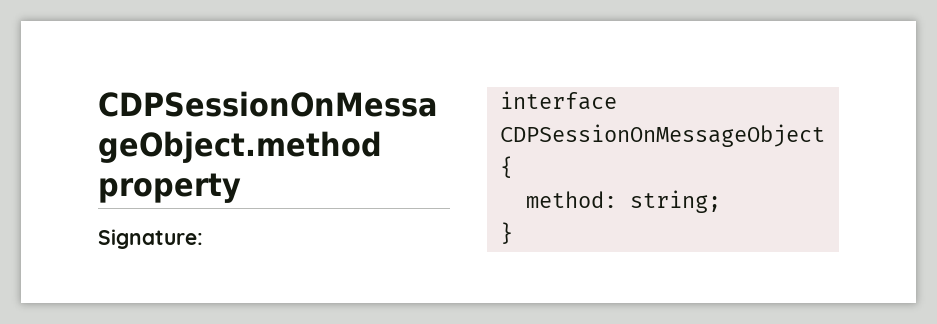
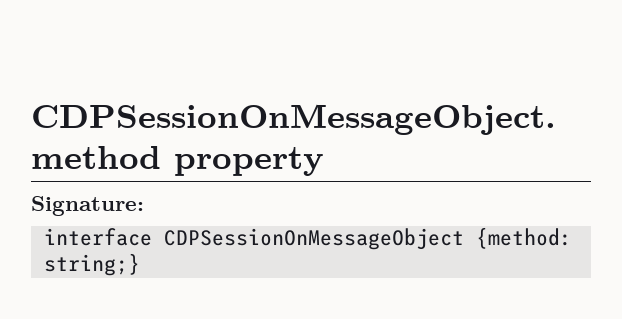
[499,156,513,178] [525,190,721,213] [499,222,513,244] { // method: string; // } -> [475,227,572,249] [43,253,140,276] {method: string;}

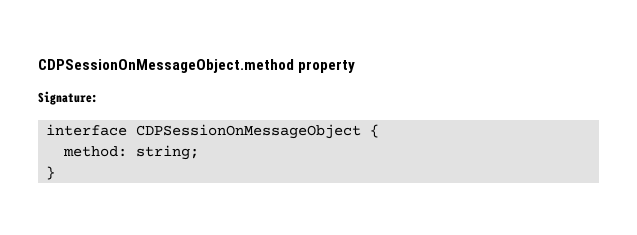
[475,227,572,249] [43,253,140,276] {method: string;} -> [369,124,379,138] [62,145,199,160] [45,166,55,180] { // method: string; // }

